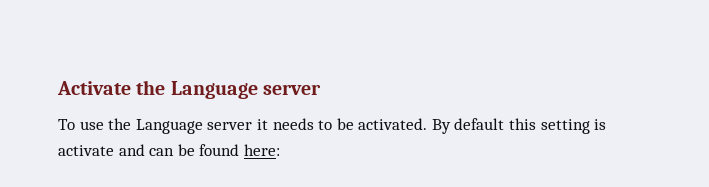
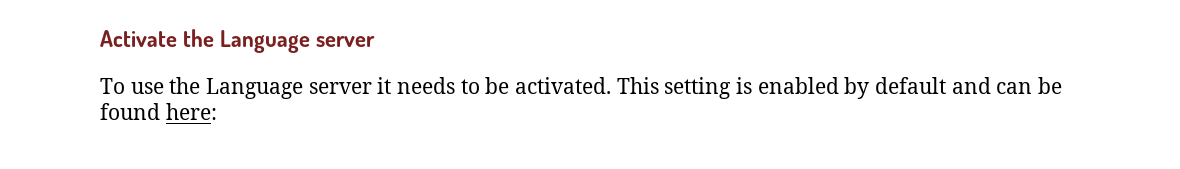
[431,118,607,134] [58,145,114,156] By default this setting is activate -> [616,77,947,99] This setting is enabled by default

